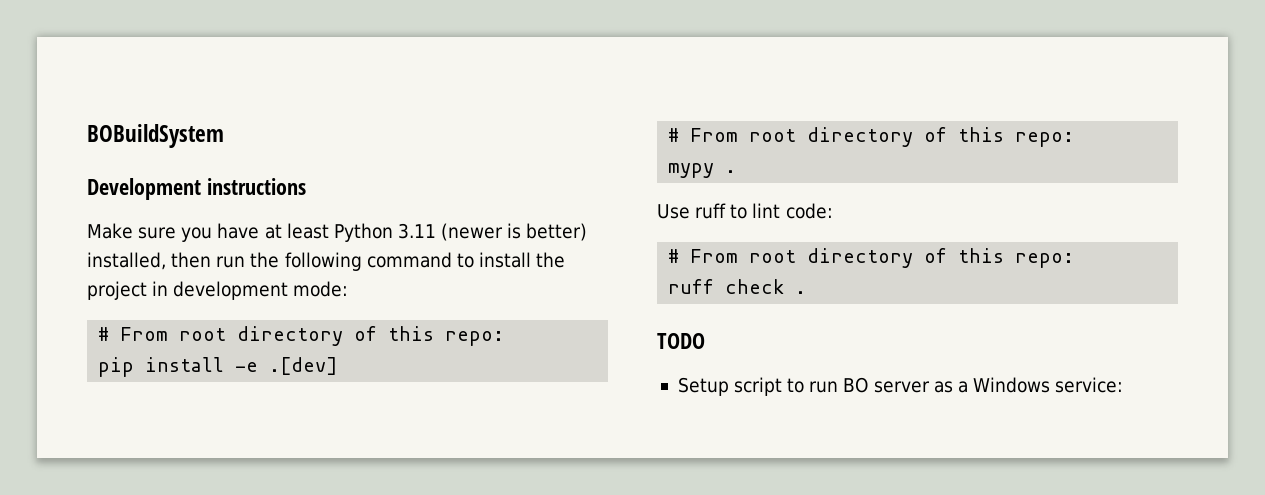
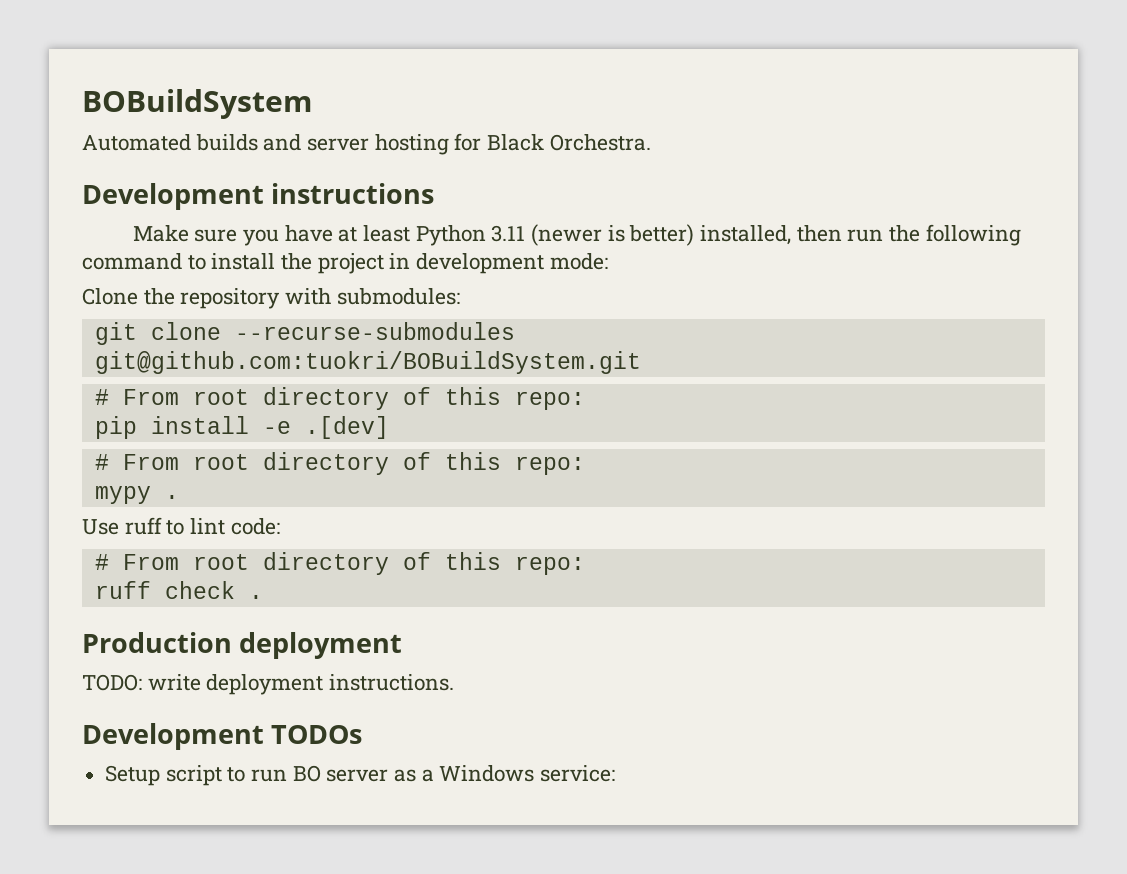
(224, 136) none -> [82,133,651,155] // Automated builds and server hosting for Black Orchestra.
(349, 289) none -> [82,288,460,309] [94,322,515,345] [94,351,641,374] // Clone the repository with submodules: // git clone --recurse-submodules git@github.com:tuokri/BOBuildSystem.git
[657,333,705,349] TODO -> [82,632,403,659] [82,674,455,695] [82,723,363,750] Production deployment // TODO: write deployment instructions. // Development TODOs

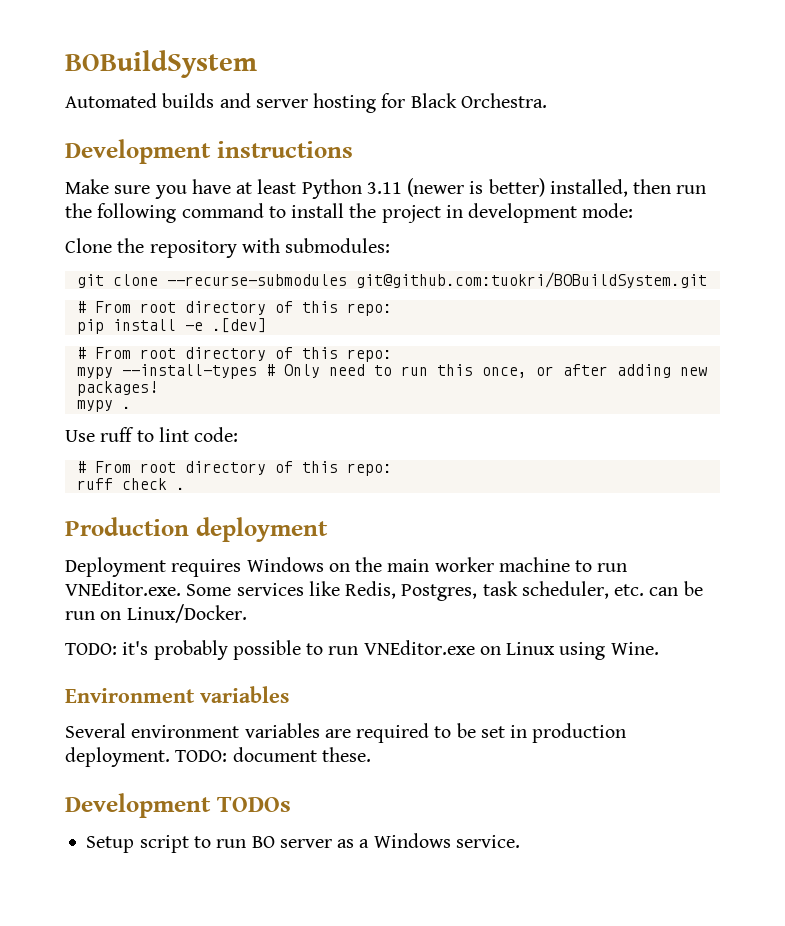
(585, 465) none -> [76,364,707,379] [76,381,158,396] // mypy --install-types # Only need to run this once, or after adding new packages!
[82,674,455,695] TODO: write deployment instructions. -> [65,557,628,577] [65,581,703,601] [65,604,247,623] [65,640,659,660] [65,686,289,703] [65,723,627,743] [65,747,371,767] Deployment requires Windows on the main worker machine to run VNEditor.exe. Some services like Redis, Postgres, task scheduler, etc. can be run on Linux/Docker. // TODO: it's probably possible to run VNEditor.exe on Linux using Wine. // Environment variables // Several environment variables are required to be set in production deployment. TODO: document these.
[540,765,616,782] service: -> [455,835,520,848] service.

